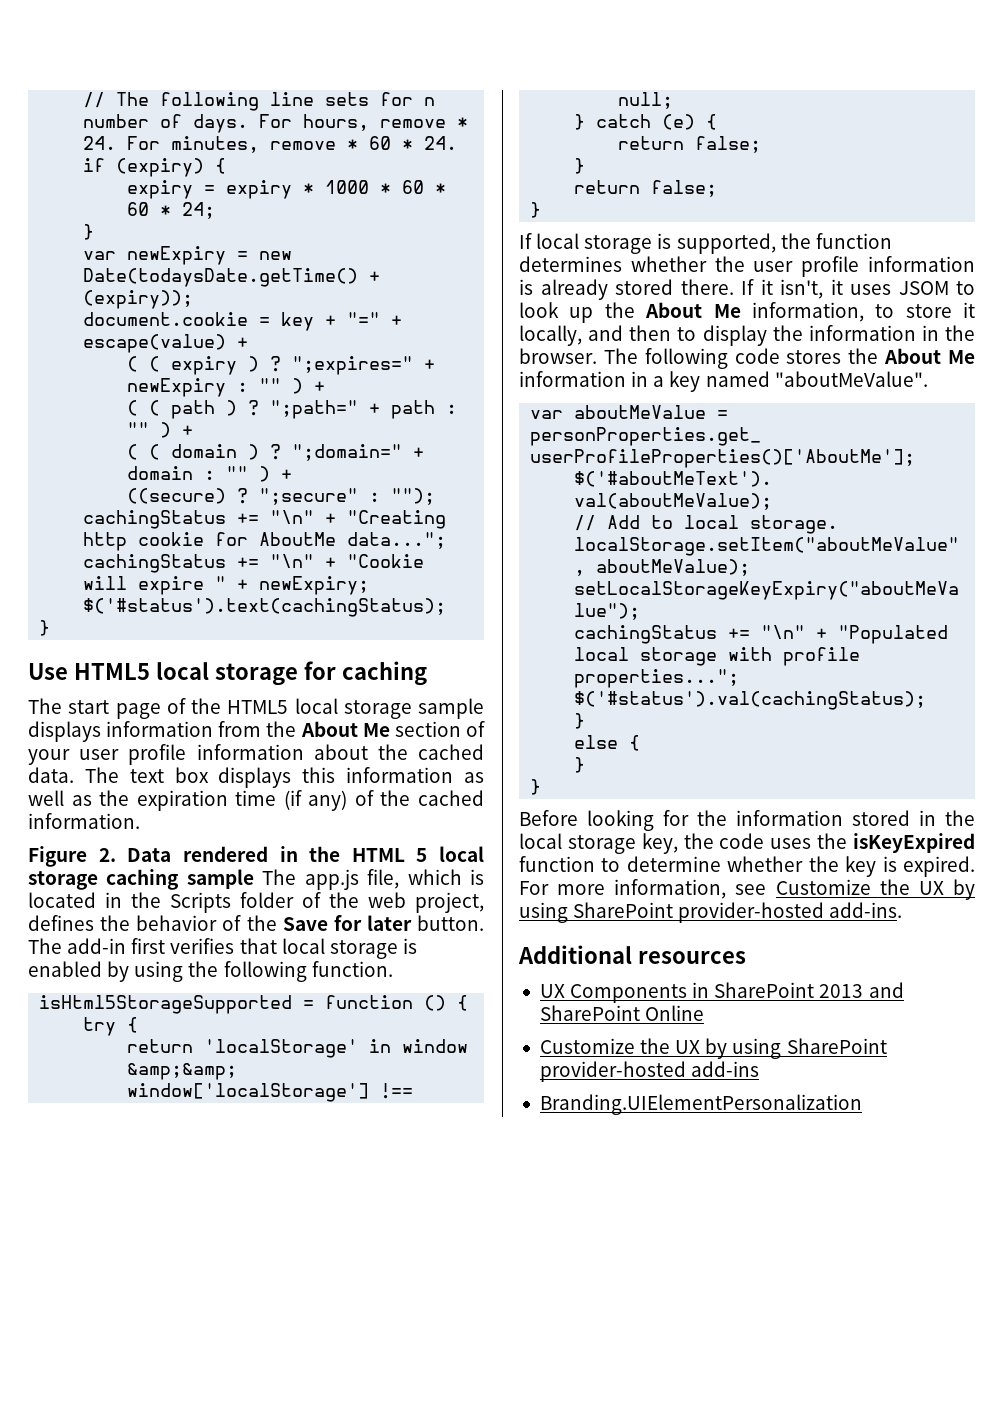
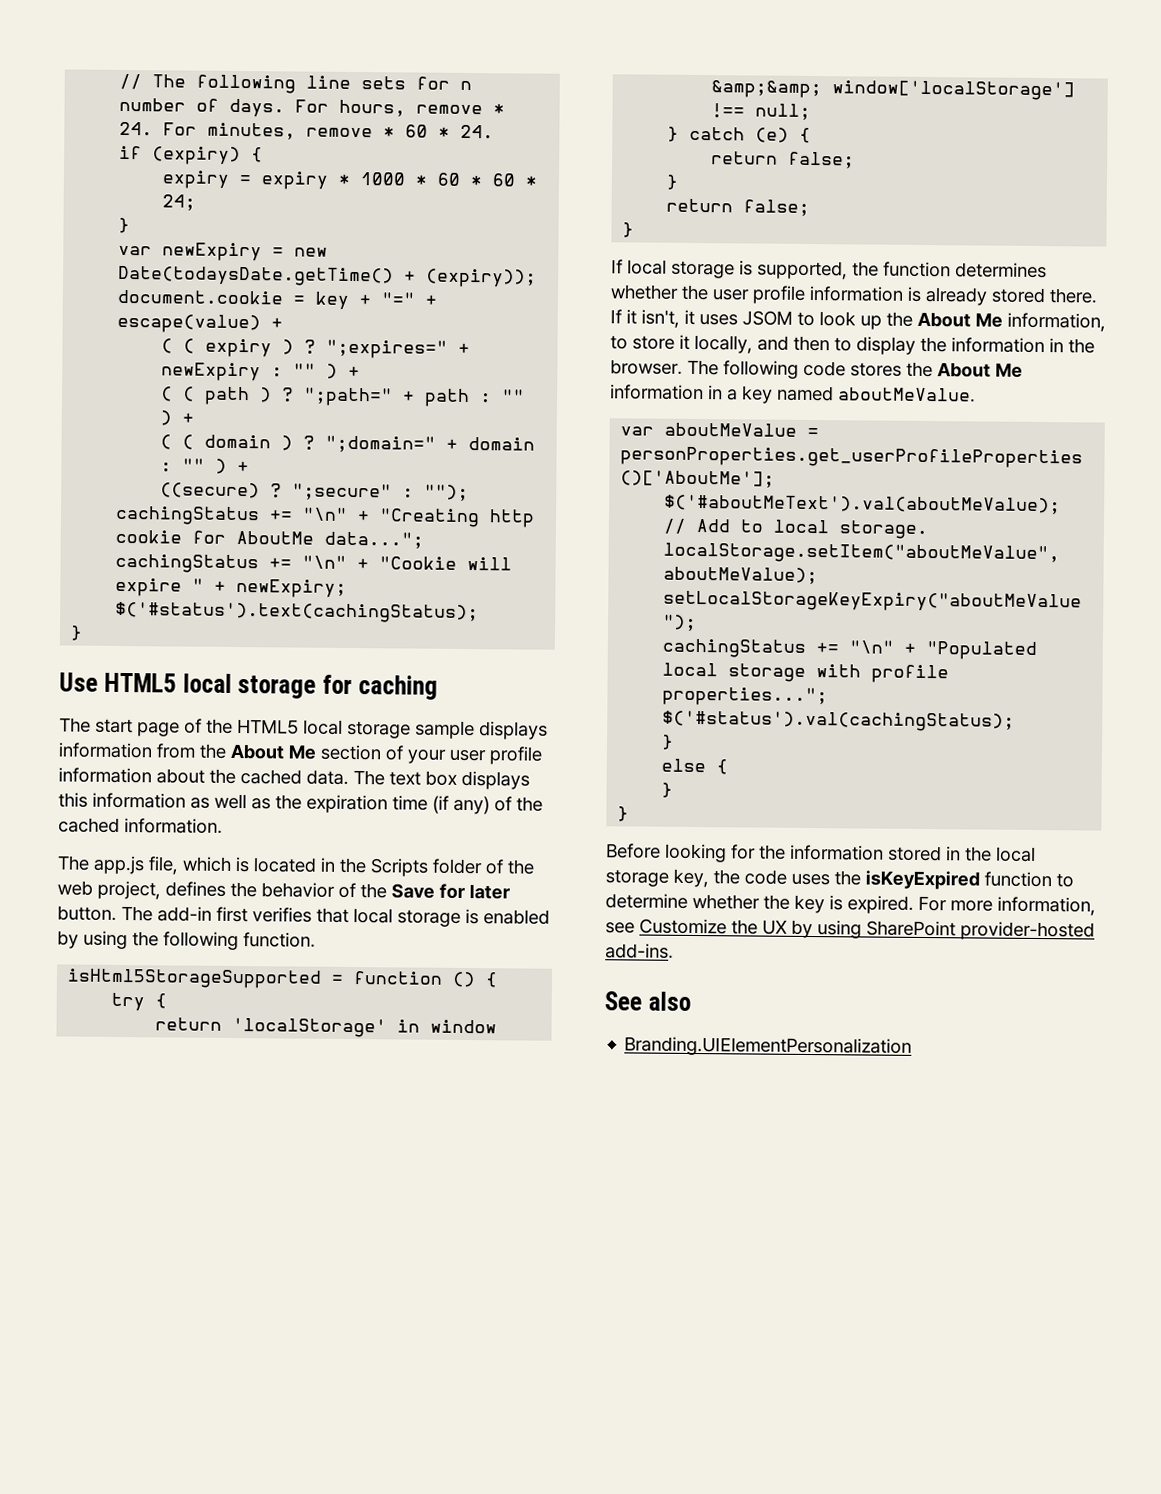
[28,846,484,867] [28,869,254,890] Figure 2. Data rendered in the HTML 5 local storage caching sample -> (223, 826) none
[774,371,928,387] "aboutMeValue". -> [838,387,976,403] aboutMeValue.
[518,945,746,964] [539,982,904,1003] [539,1005,705,1021] [539,1038,887,1059] [539,1061,760,1082] Additional resources // UX Components in SharePoint 2013 and SharePoint Online // Customize the UX by using SharePoint provider-hosted add-ins -> [604,991,691,1011] See also

